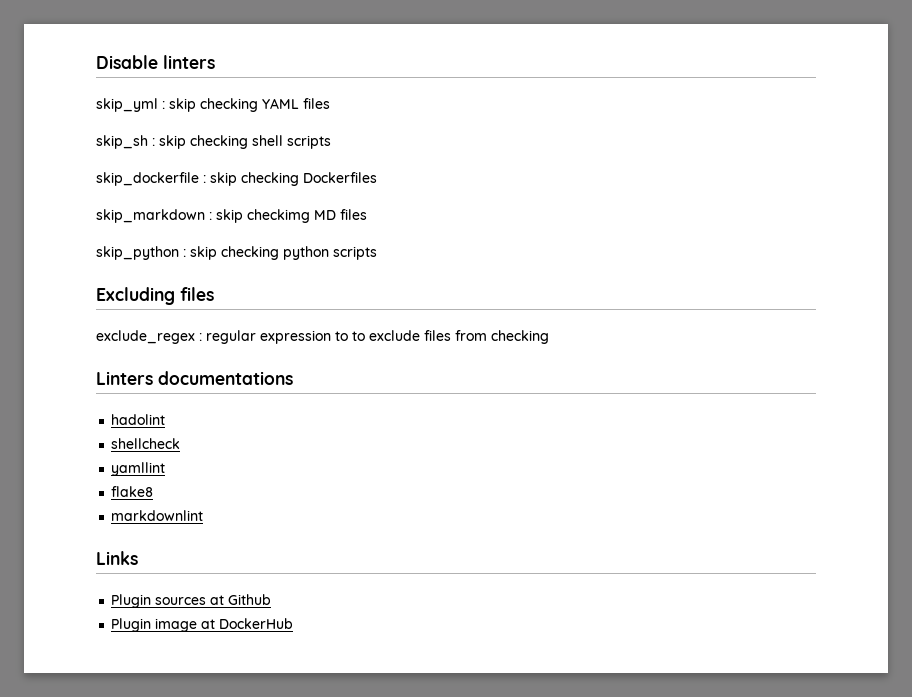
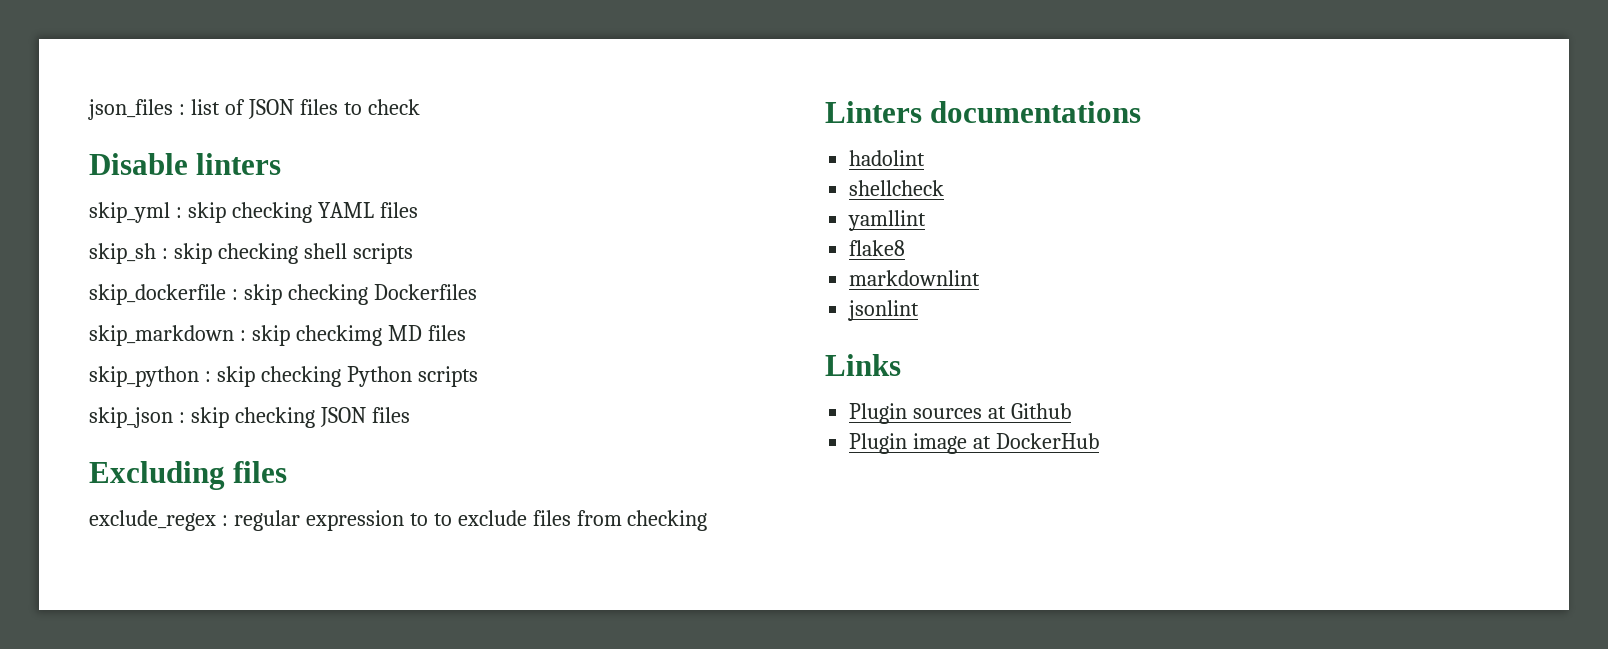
(96, 62) none -> [88,99,420,120] json_files : list of JSON files to check //
[283,246,377,260] python scripts -> [346,366,478,387] [89,407,410,428] Python scripts // skip_json : skip checking JSON files
(204, 515) none -> [848,300,920,321] // jsonlint

